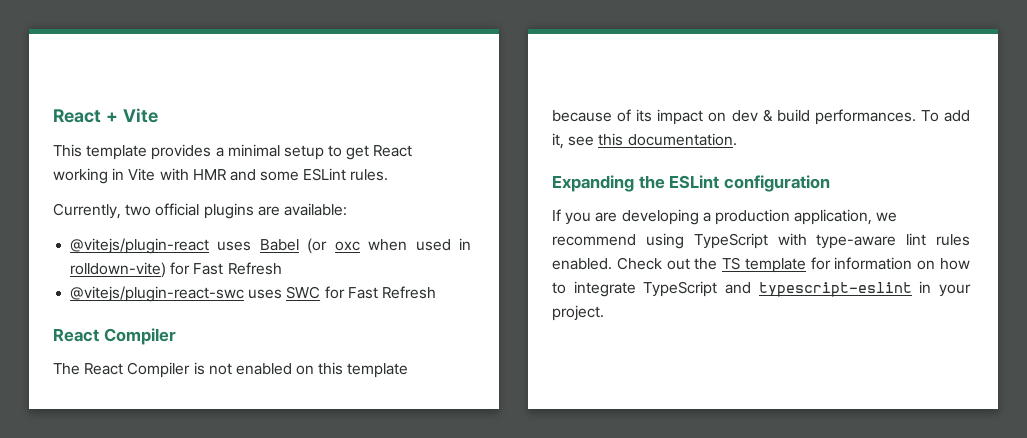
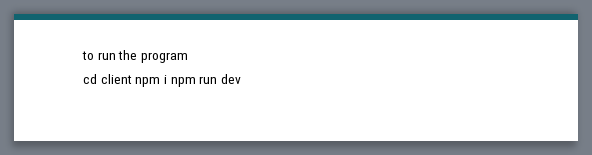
[53,108,158,123] [53,144,413,160] [53,168,389,184] [53,203,347,219] [70,238,472,254] [70,262,282,278] [70,286,436,302] [53,328,176,345] [53,362,409,378] [552,109,970,125] [552,133,737,149] [552,175,830,192] [552,209,898,225] [552,233,970,249] [552,257,970,273] [552,281,971,297] [552,305,604,321] React + Vite // This template provides a minimal setup to get React working in Vite with HMR and some ESLint rules. // Currently, two official plugins are available: // @vitejs/plugin-react uses Babel (or oxc when used in rolldown-vite) for Fast Refresh // @vitejs/plugin-react-swc uses SWC for Fast Refresh // React Compiler // The React Compiler is not enabled on this template because of its impact on dev & build performances. To add it, see this documentation. // Expanding the ESLint configuration // If you are developing a production application, we recommend using TypeScript with type-aware lint rules enabled. Check out the TS template for information on how to integrate TypeScript and typescript-eslint in your project. -> [82,50,188,63] [83,74,241,87] to run the program // cd client npm i npm run dev

